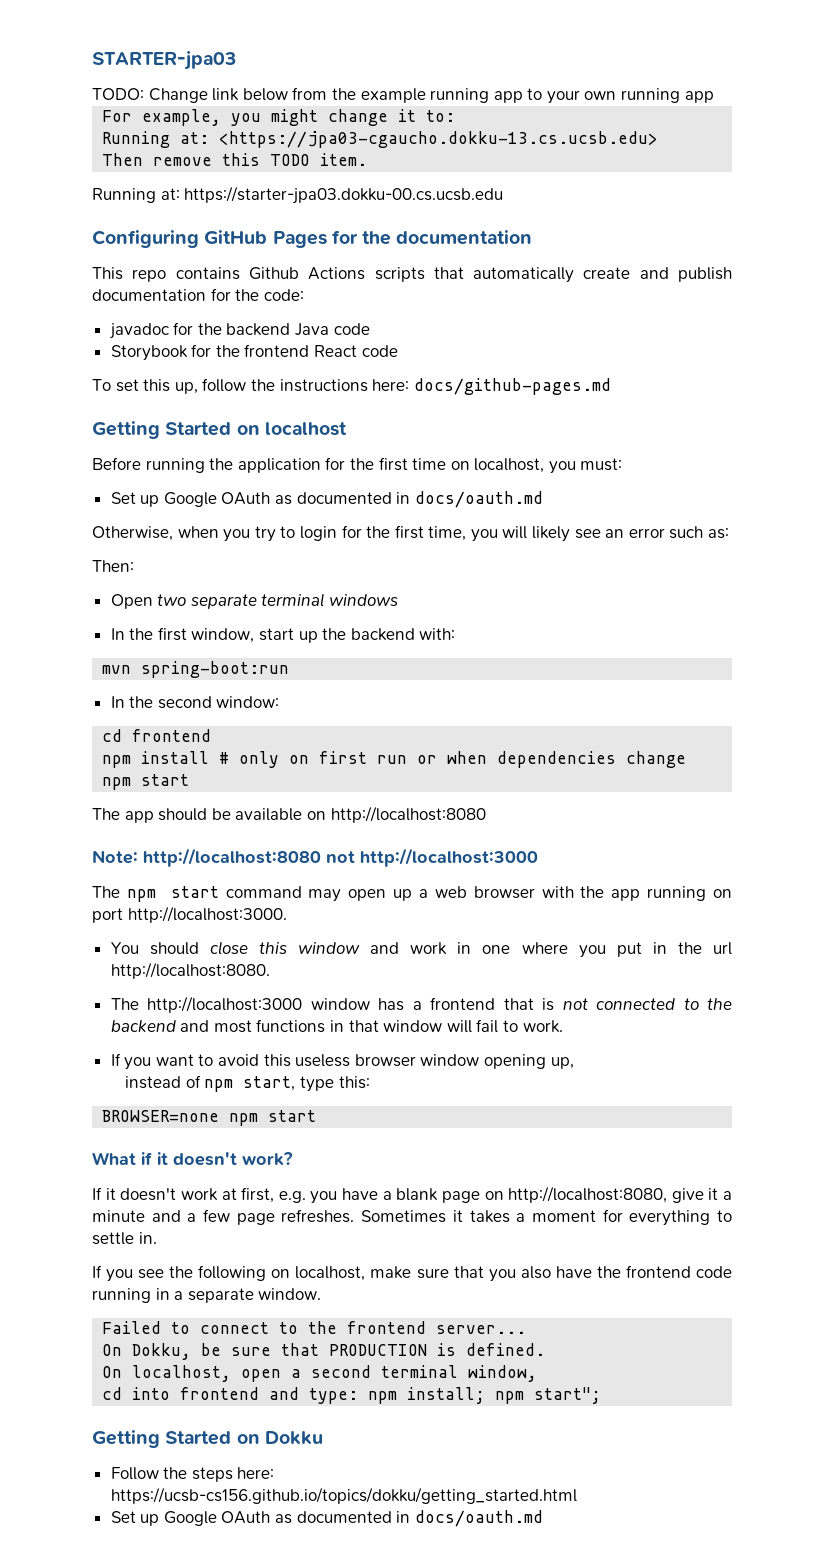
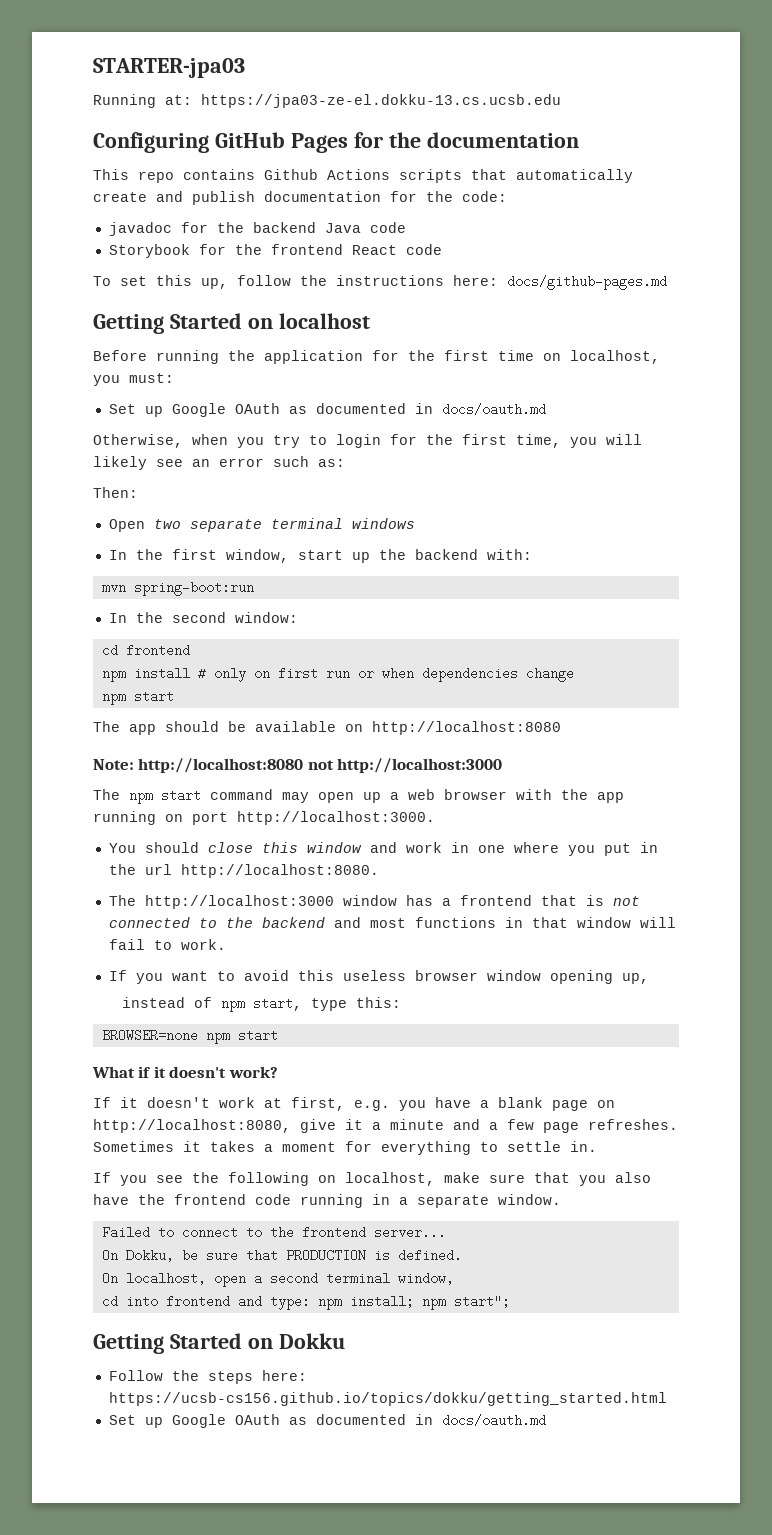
[92,87,714,104] [102,109,456,126] [102,131,659,148] [102,153,368,166] [92,186,504,204] TODO: Change link below from the example running app to your own running app // For example, you might change it to: // Running at: <https://jpa03-cgaucho.dokku-13.cs.ucsb.edu> // Then remove this TODO item. // Running at: https://starter-jpa03.dokku-00.cs.ucsb.edu -> [93,94,561,108] Running at: https://jpa03-ze-el.dokku-13.cs.ucsb.edu

